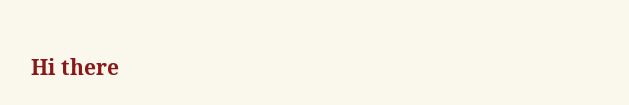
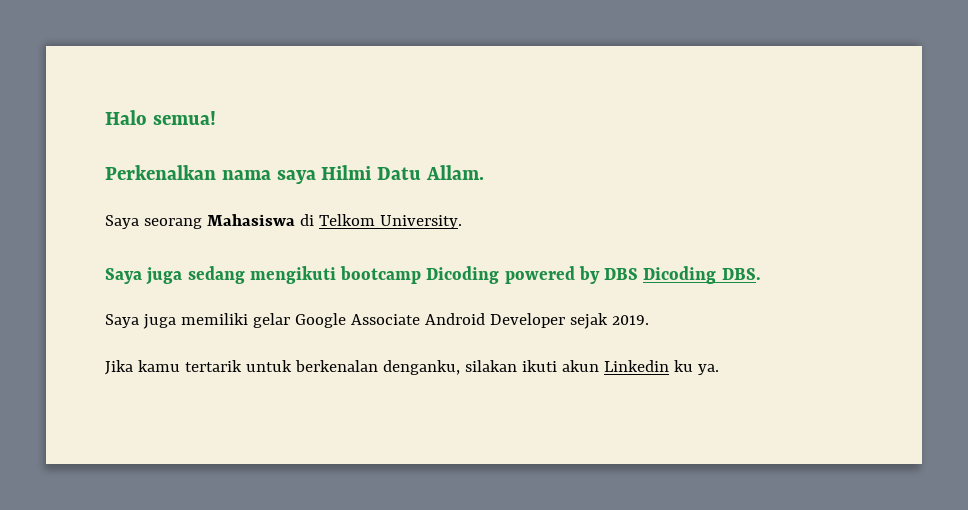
[31,58,119,75] Hi there -> [105,110,216,125] [105,165,485,184] [105,214,462,229] [105,266,761,285] [105,313,649,329] [105,360,719,375] Halo semua! // Perkenalkan nama saya Hilmi Datu Allam. // Saya seorang Mahasiswa di Telkom University. // Saya juga sedang mengikuti bootcamp Dicoding powered by DBS Dicoding DBS. // Saya juga memiliki gelar Google Associate Android Developer sejak 2019. // Jika kamu tertarik untuk berkenalan denganku, silakan ikuti akun Linkedin ku ya.

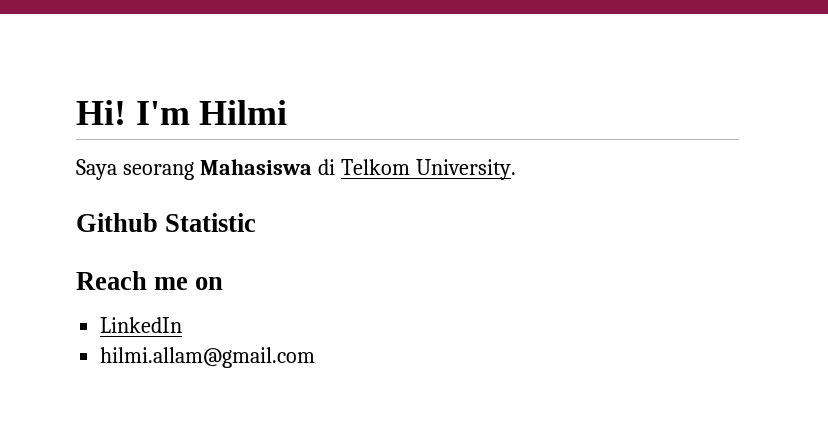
[105,110,216,125] [105,165,316,184] Halo semua! // Perkenalkan nama saya -> [76,100,190,125] Hi! I'm
[377,165,485,180] Datu Allam. -> (288, 112) none
[105,266,761,285] [105,313,649,329] [105,360,719,375] Saya juga sedang mengikuti bootcamp Dicoding powered by DBS Dicoding DBS. // Saya juga memiliki gelar Google Associate Android Developer sejak 2019. // Jika kamu tertarik untuk berkenalan denganku, silakan ikuti akun Linkedin ku ya. -> [76,213,257,232] [76,271,224,290] [100,317,183,333] [100,347,316,368] Github Statistic // Reach me on // LinkedIn // hilmi.allam@gmail.com

